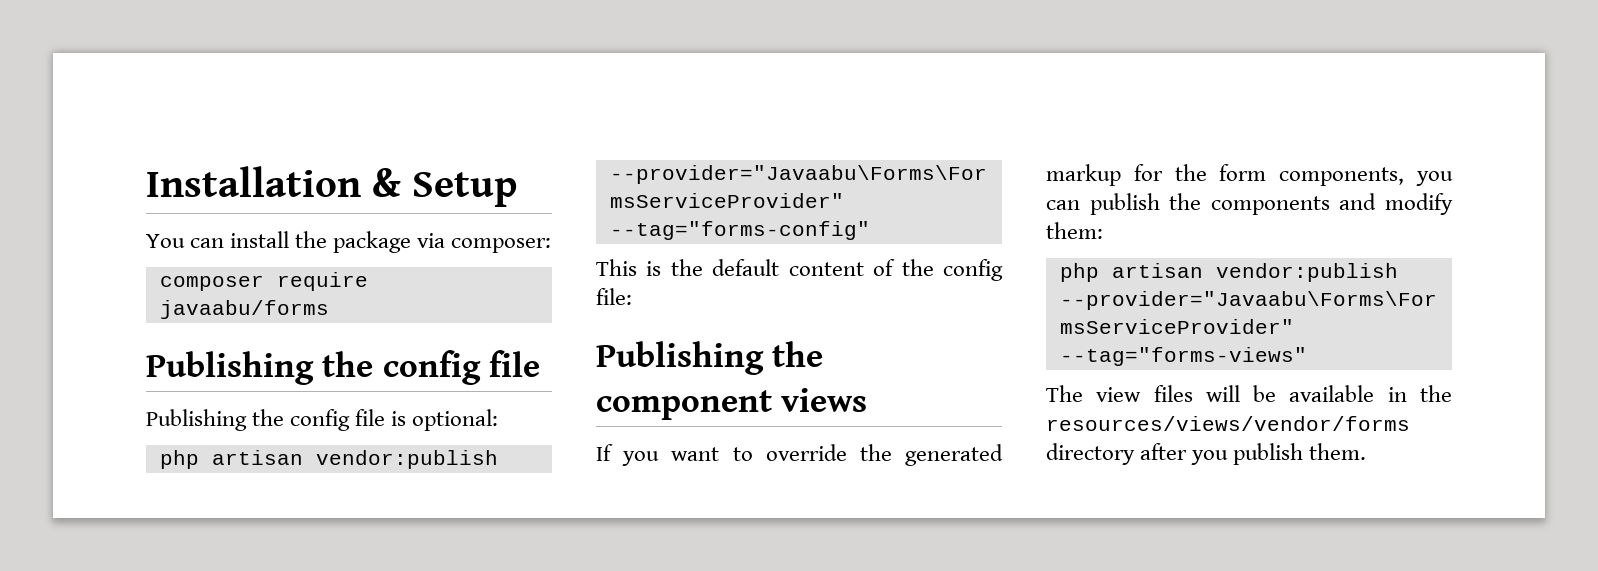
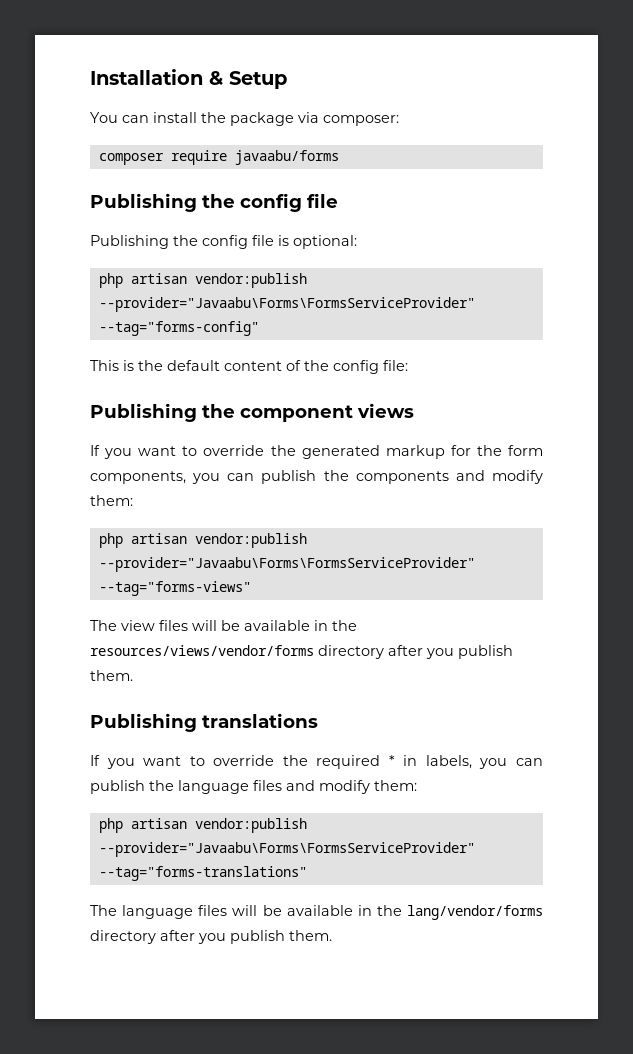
(1367, 451) none -> [90,713,318,732] [90,755,544,769] [90,780,417,794] [98,818,307,833] [98,842,475,857] [98,866,307,881] [90,905,543,920] [90,930,332,944] // Publishing translations // If you want to override the required * in labels, you can publish the language files and modify them: // php artisan vendor:publish --provider="Javaabu\Forms\FormsServiceProvider" --tag="forms-translations" // The language files will be available in the lang/vendor/forms directory after you publish them.

